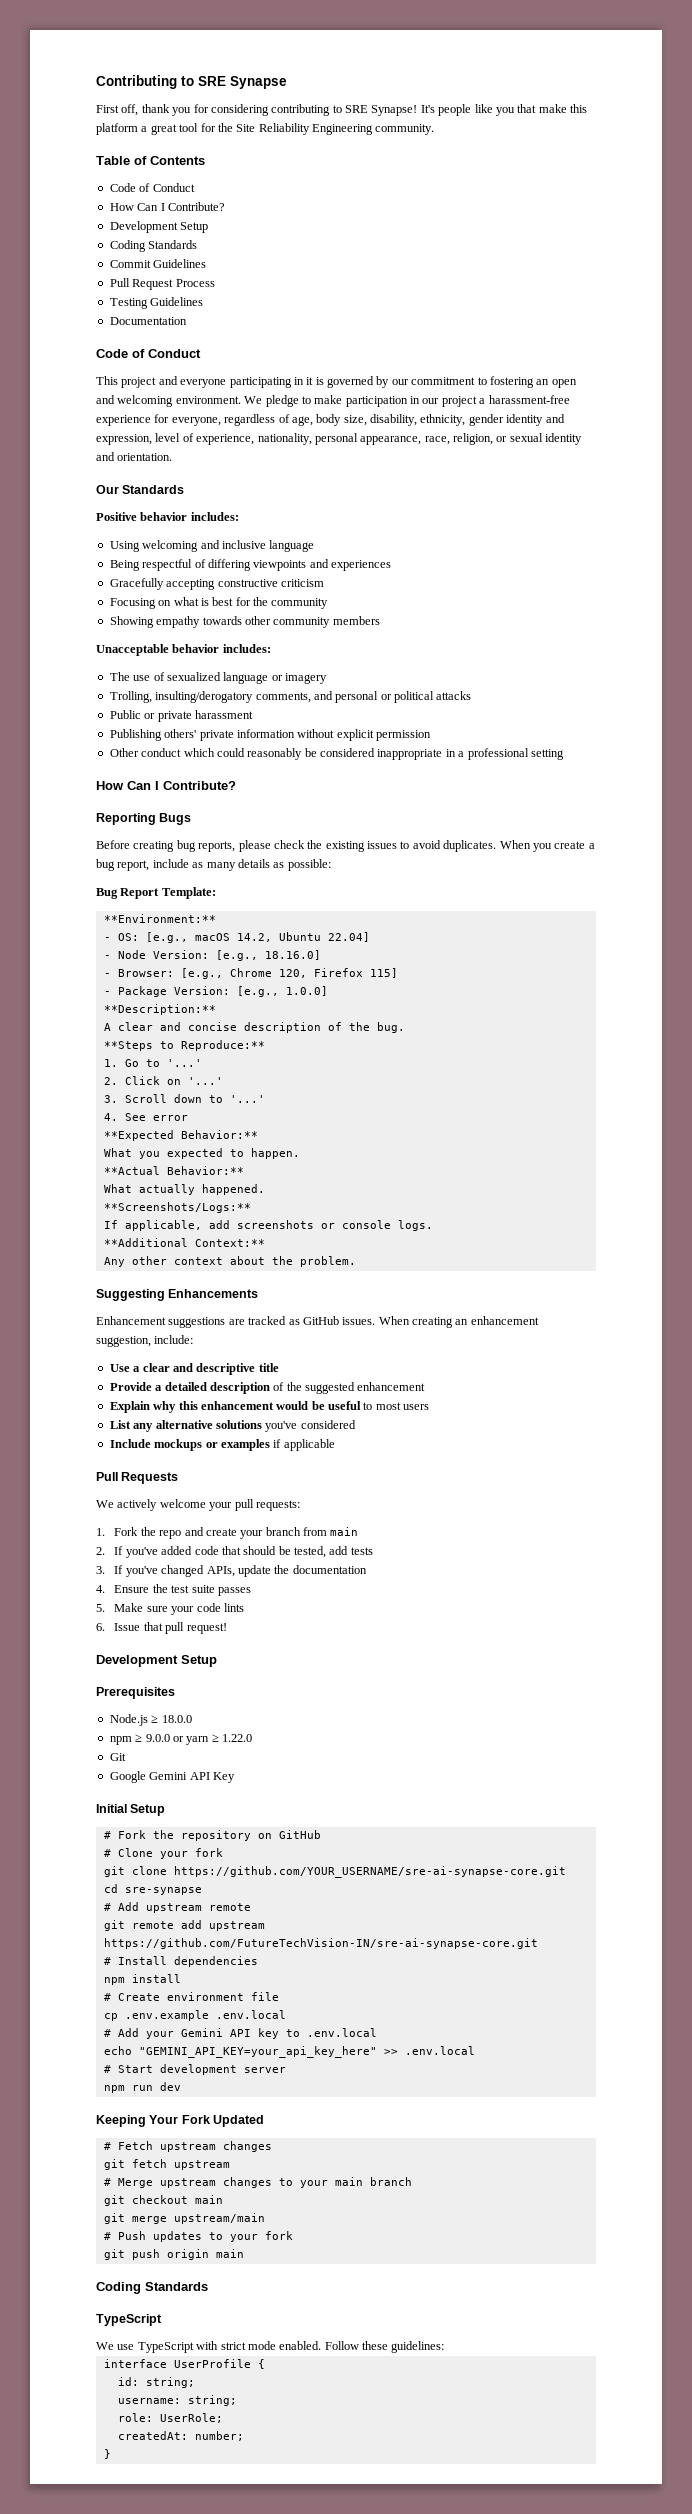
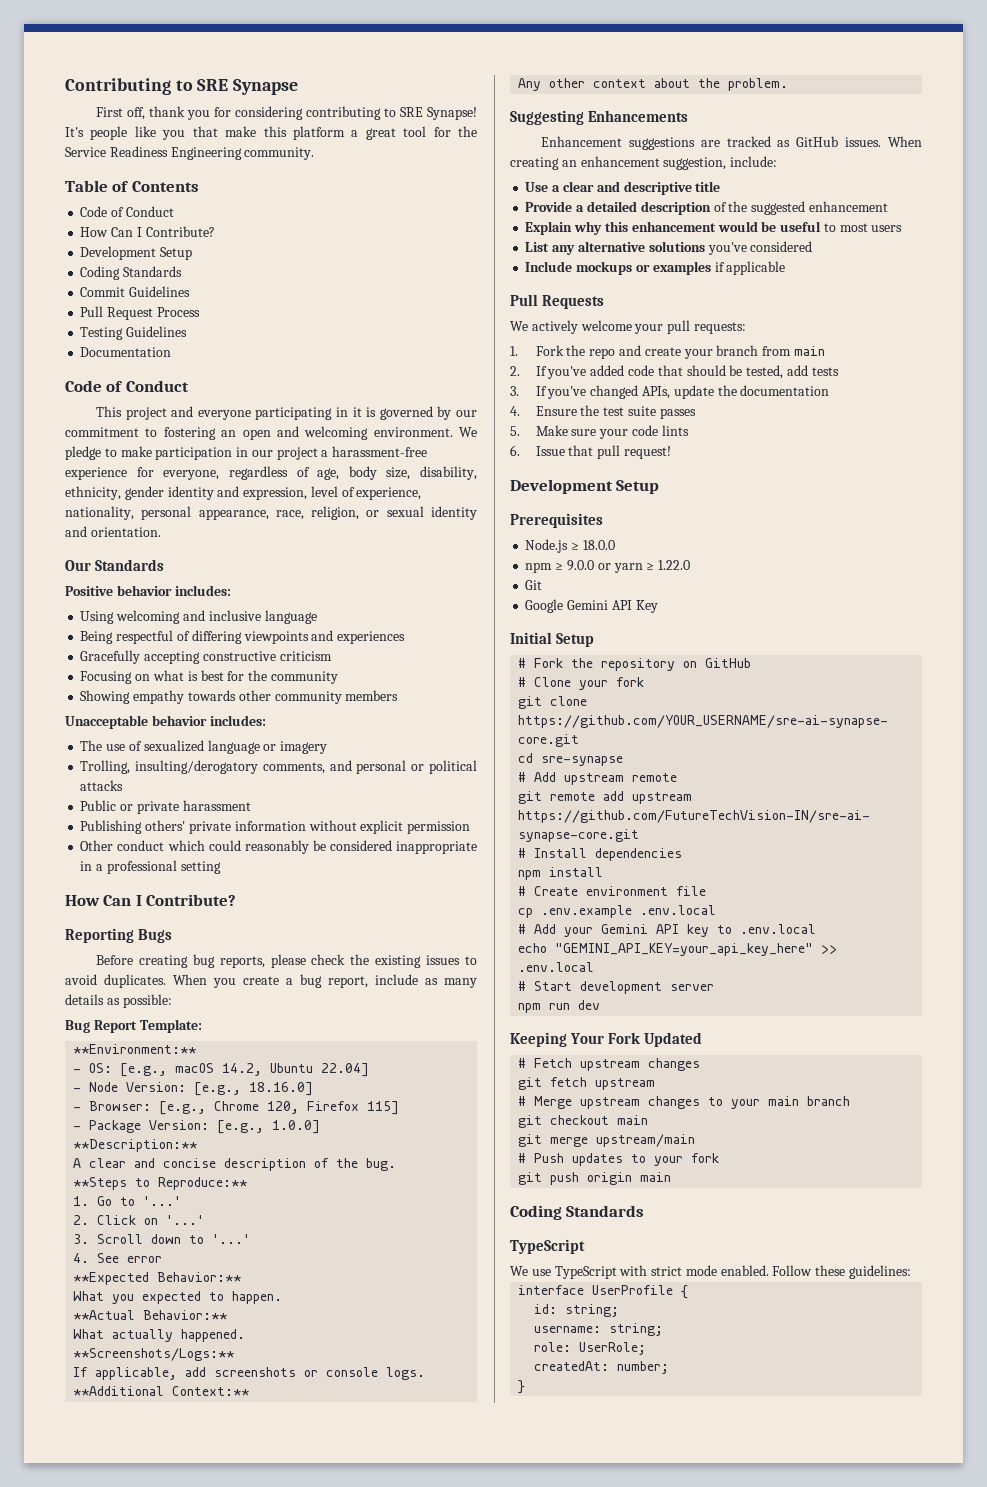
[236,123,310,135] Site Reliability -> [65,146,168,157] Service Readiness

